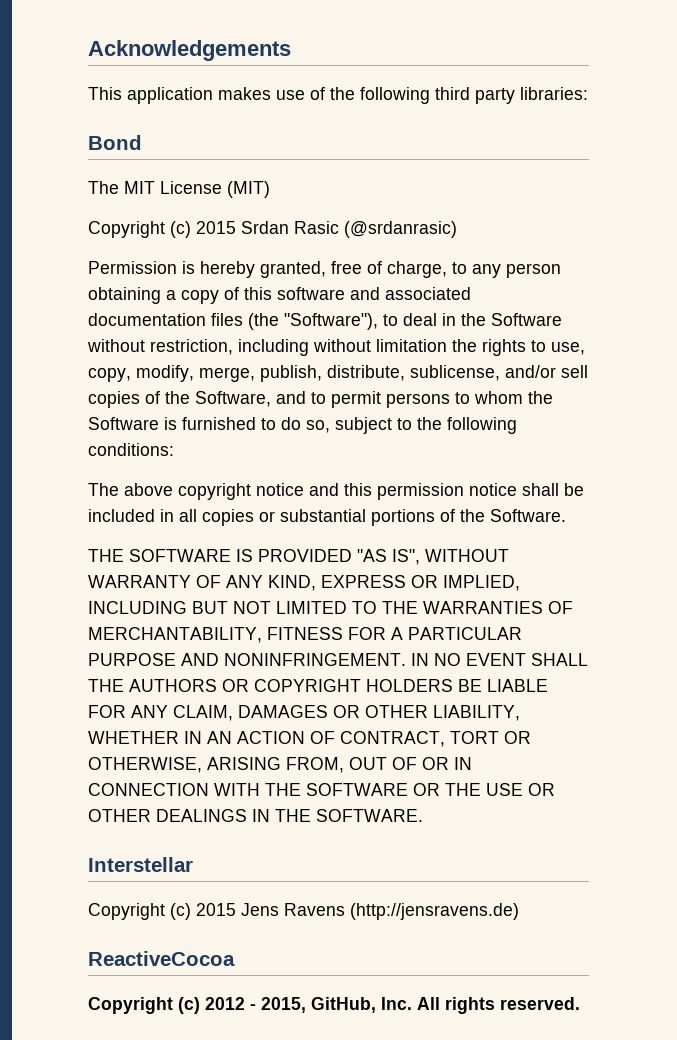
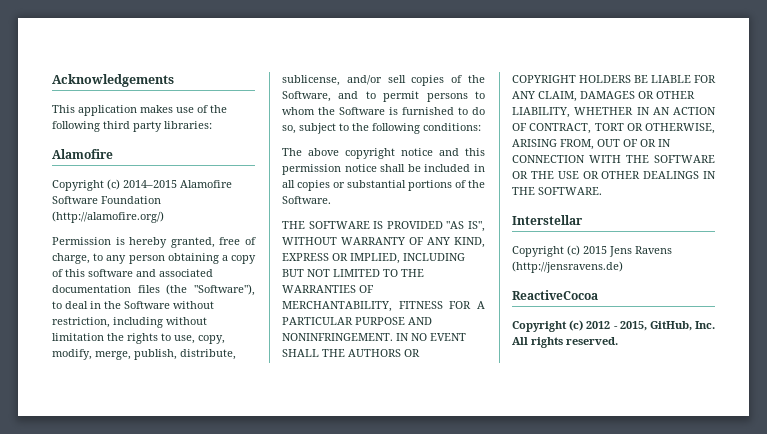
[88,135,142,150] [88,181,270,198] [88,221,457,238] Bond // The MIT License (MIT) // Copyright (c) 2015 Srdan Rasic (@srdanrasic) -> [52,149,113,159] [52,179,232,191] [52,196,161,204] [52,211,164,223] Alamofire // Copyright (c) 2014–2015 Alamofire Software Foundation (http://alamofire.org/)

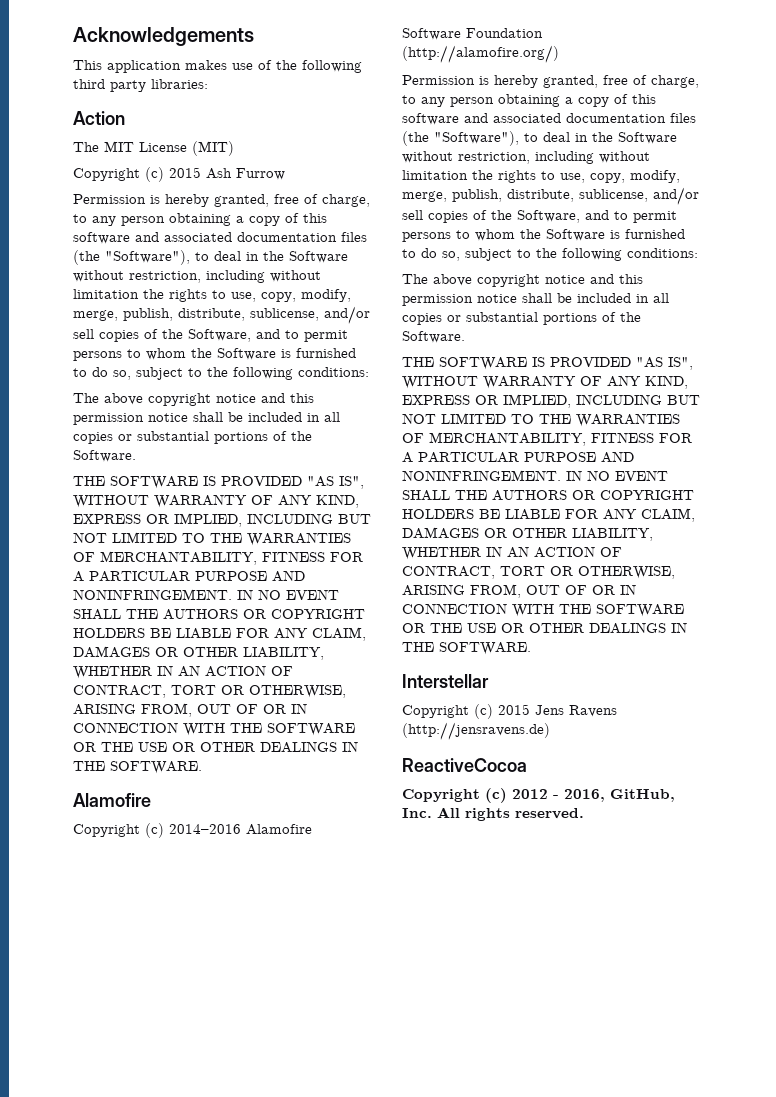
(212, 125) none -> [73,111,125,125] [73,141,234,156] [73,167,285,182] [73,194,370,207] [73,213,327,226] [73,232,367,244] [73,250,348,265] [73,270,321,283] [73,289,351,302] [73,306,370,324] [73,329,348,342] [73,348,356,361] [73,367,369,380] [73,393,314,406] [73,412,340,425] [73,431,312,444] [73,450,136,462] [73,476,364,489] [73,494,359,508] [73,513,371,527] [73,532,351,546] [73,551,363,565] [73,570,305,582] [73,589,339,600] [73,609,365,620] [73,627,366,641] [73,646,324,660] [73,665,293,679] [73,684,346,698] [73,703,307,717] [73,722,355,736] [73,741,358,753] [73,761,202,774] // Action // The MIT License (MIT) // Copyright (c) 2015 Ash Furrow // Permission is hereby granted, free of charge, to any person obtaining a copy of this software and associated documentation files (the "Software"), to deal in the Software without restriction, including without limitation the rights to use, copy, modify, merge, publish, distribute, sublicense, and/or sell copies of the Software, and to permit persons to whom the Software is furnished to do so, subject to the following conditions: // The above copyright notice and this permission notice shall be included in all copies or substantial portions of the Software. // THE SOFTWARE IS PROVIDED "AS IS", WITHOUT WARRANTY OF ANY KIND, EXPRESS OR IMPLIED, INCLUDING BUT NOT LIMITED TO THE WARRANTIES OF MERCHANTABILITY, FITNESS FOR A PARTICULAR PURPOSE AND NONINFRINGEMENT. IN NO EVENT SHALL THE AUTHORS OR COPYRIGHT HOLDERS BE LIABLE FOR ANY CLAIM, DAMAGES OR OTHER LIABILITY, WHETHER IN AN ACTION OF CONTRACT, TORT OR OTHERWISE, ARISING FROM, OUT OF OR IN CONNECTION WITH THE SOFTWARE OR THE USE OR OTHER DEALINGS IN THE SOFTWARE.
[123,180,177,188] 2014–2015 -> [169,824,241,834] 2014–2016
[619,321,647,331] 2015, -> [564,789,605,802] 2016,

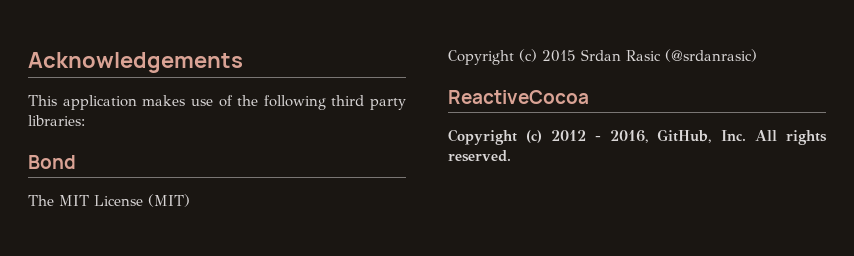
[73,111,125,125] Action -> [28,155,76,169] Bond
[206,168,285,180] [73,194,370,207] [73,213,327,226] [73,232,367,244] [73,250,348,265] [73,270,321,283] [73,289,351,302] [73,306,370,324] [73,329,348,342] [73,348,356,361] [73,367,369,380] [73,393,314,406] [73,412,340,425] [73,431,312,444] [73,450,136,462] [73,476,364,489] [73,494,359,508] [73,513,371,527] [73,532,351,546] [73,551,363,565] [73,570,305,582] [73,589,339,600] [73,609,365,620] [73,627,366,641] [73,646,324,660] [73,665,293,679] [73,684,346,698] [73,703,307,717] [73,722,355,736] [73,741,358,753] [73,761,202,774] [73,793,151,807] [73,823,312,838] [402,28,543,40] [402,45,559,63] [402,75,699,88] [402,94,656,107] [402,113,696,125] [402,131,677,146] [402,151,650,164] [402,170,680,183] [402,187,699,205] [402,210,677,223] [402,229,685,242] [402,248,698,261] [402,274,643,287] [402,293,669,306] [402,312,641,325] [402,331,465,343] [402,357,693,370] [402,375,688,389] [402,394,700,408] [402,413,680,427] [402,432,692,446] [402,451,634,463] [402,470,668,481] [402,490,694,501] [402,508,695,522] [402,527,653,541] [402,546,622,560] [402,565,675,579] [402,584,636,598] [402,603,684,617] [402,622,687,634] [402,642,531,655] [402,674,489,688] [402,704,617,719] [402,722,550,740] Ash Furrow // Permission is hereby granted, free of charge, to any person obtaining a copy of this software and associated documentation files (the "Software"), to deal in the Software without restriction, including without limitation the rights to use, copy, modify, merge, publish, distribute, sublicense, and/or sell copies of the Software, and to permit persons to whom the Software is furnished to do so, subject to the following conditions: // The above copyright notice and this permission notice shall be included in all copies or substantial portions of the Software. // THE SOFTWARE IS PROVIDED "AS IS", WITHOUT WARRANTY OF ANY KIND, EXPRESS OR IMPLIED, INCLUDING BUT NOT LIMITED TO THE WARRANTIES OF MERCHANTABILITY, FITNESS FOR A PARTICULAR PURPOSE AND NONINFRINGEMENT. IN NO EVENT SHALL THE AUTHORS OR COPYRIGHT HOLDERS BE LIABLE FOR ANY CLAIM, DAMAGES OR OTHER LIABILITY, WHETHER IN AN ACTION OF CONTRACT, TORT OR OTHERWISE, ARISING FROM, OUT OF OR IN CONNECTION WITH THE SOFTWARE OR THE USE OR OTHER DEALINGS IN THE SOFTWARE. // Alamofire // Copyright (c) 2014–2016 Alamofire Software Foundation (http://alamofire.org/) // Permission is hereby granted, free of charge, to any person obtaining a copy of this software and associated documentation files (the "Software"), to deal in the Software without restriction, including without limitation the rights to use, copy, modify, merge, publish, distribute, sublicense, and/or sell copies of the Software, and to permit persons to whom the Software is furnished to do so, subject to the following conditions: // The above copyright notice and this permission notice shall be included in all copies or substantial portions of the Software. // THE SOFTWARE IS PROVIDED "AS IS", WITHOUT WARRANTY OF ANY KIND, EXPRESS OR IMPLIED, INCLUDING BUT NOT LIMITED TO THE WARRANTIES OF MERCHANTABILITY, FITNESS FOR A PARTICULAR PURPOSE AND NONINFRINGEMENT. IN NO EVENT SHALL THE AUTHORS OR COPYRIGHT HOLDERS BE LIABLE FOR ANY CLAIM, DAMAGES OR OTHER LIABILITY, WHETHER IN AN ACTION OF CONTRACT, TORT OR OTHERWISE, ARISING FROM, OUT OF OR IN CONNECTION WITH THE SOFTWARE OR THE USE OR OTHER DEALINGS IN THE SOFTWARE. // Interstellar // Copyright (c) 2015 Jens Ravens (http://jensravens.de) -> [581,49,757,62] Srdan Rasic (@srdanrasic)

